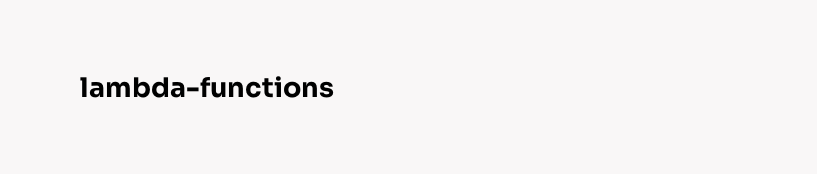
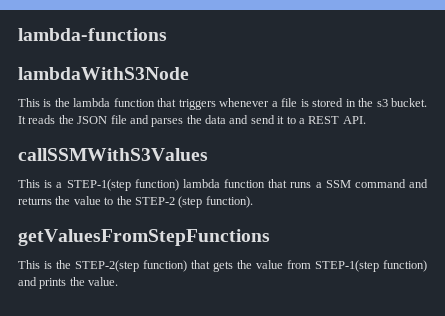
(334, 87) none -> [18,67,189,80] [18,98,427,110] [18,115,366,127] [18,148,208,161] [18,179,429,191] [18,196,253,208] [18,229,270,246] [18,260,427,272] [18,277,119,289] // lambdaWithS3Node // This is the lambda function that triggers whenever a file is stored in the s3 bucket. It reads the JSON file and parses the data and send it to a REST API. // callSSMWithS3Values // This is a STEP-1(step function) lambda function that runs a SSM command and returns the value to the STEP-2 (step function). // getValuesFromStepFunctions // This is the STEP-2(step function) that gets the value from STEP-1(step function) and prints the value.

